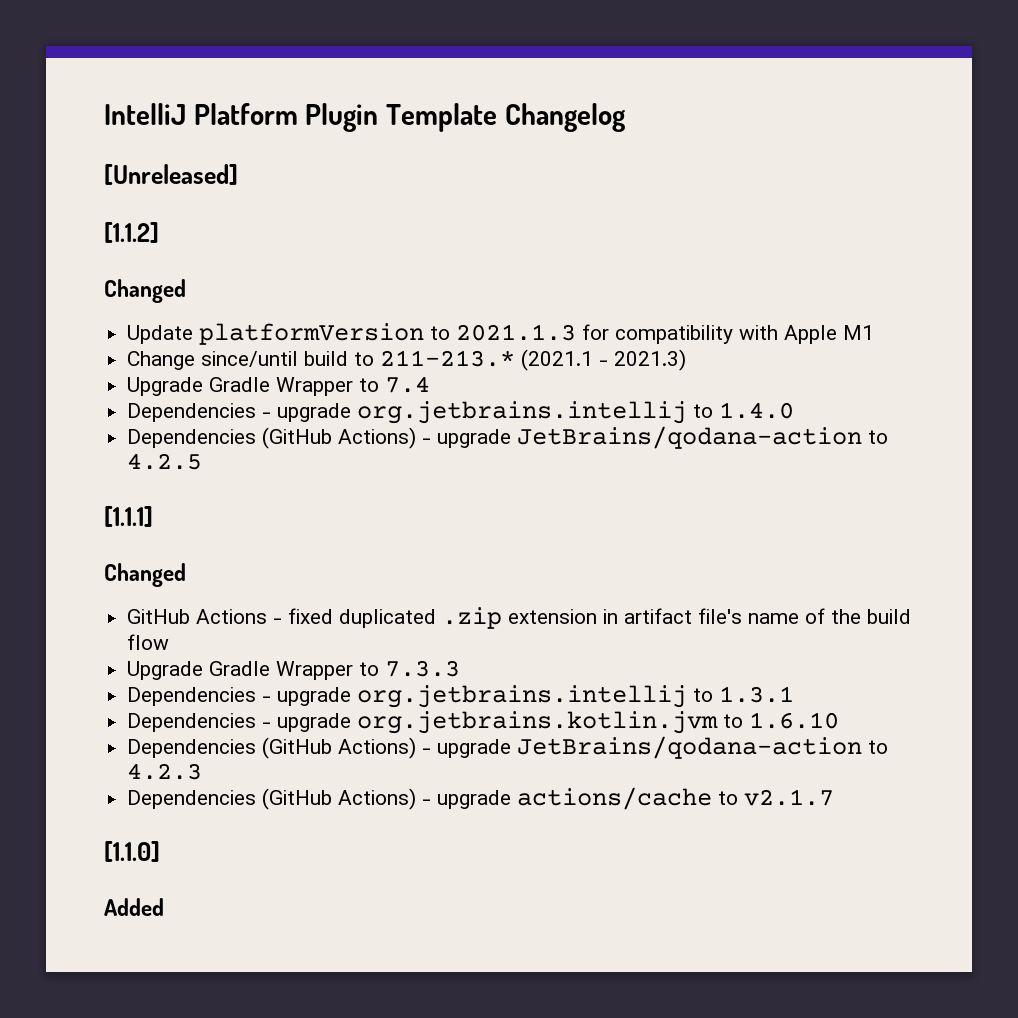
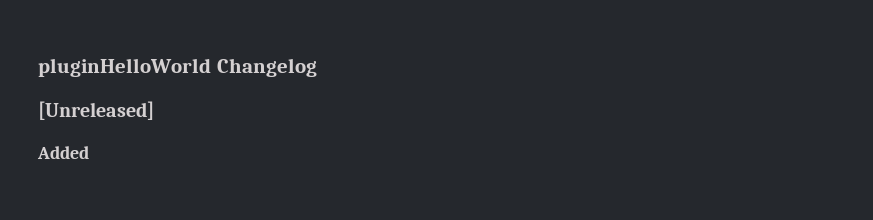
[104,103,625,132] [104,164,238,185] [104,222,159,243] [104,279,186,303] [127,323,875,345] [127,349,687,371] [127,376,431,396] [127,401,795,424] [127,426,889,449] [127,453,203,470] [104,506,153,527] [104,563,186,587] [127,607,912,629] [127,634,170,650] [127,660,461,680] [127,685,795,708] [127,711,840,734] [127,736,889,759] [127,763,203,780] [127,787,835,810] [104,841,160,862] IntelliJ Platform Plugin Template Changelog // [Unreleased] // [1.1.2] // Changed // Update platformVersion to 2021.1.3 for compatibility with Apple M1 // Change since/until build to 211-213.* (2021.1 - 2021.3) // Upgrade Gradle Wrapper to 7.4 // Dependencies - upgrade org.jetbrains.intellij to 1.4.0 // Dependencies (GitHub Actions) - upgrade JetBrains/qodana-action to 4.2.5 // [1.1.1] // Changed // GitHub Actions - fixed duplicated .zip extension in artifact file's name of the build flow // Upgrade Gradle Wrapper to 7.3.3 // Dependencies - upgrade org.jetbrains.intellij to 1.3.1 // Dependencies - upgrade org.jetbrains.kotlin.jvm to 1.6.10 // Dependencies (GitHub Actions) - upgrade JetBrains/qodana-action to 4.2.3 // Dependencies (GitHub Actions) - upgrade actions/cache to v2.1.7 // [1.1.0] -> [38,58,317,77] [38,101,154,120] pluginHelloWorld Changelog // [Unreleased]

